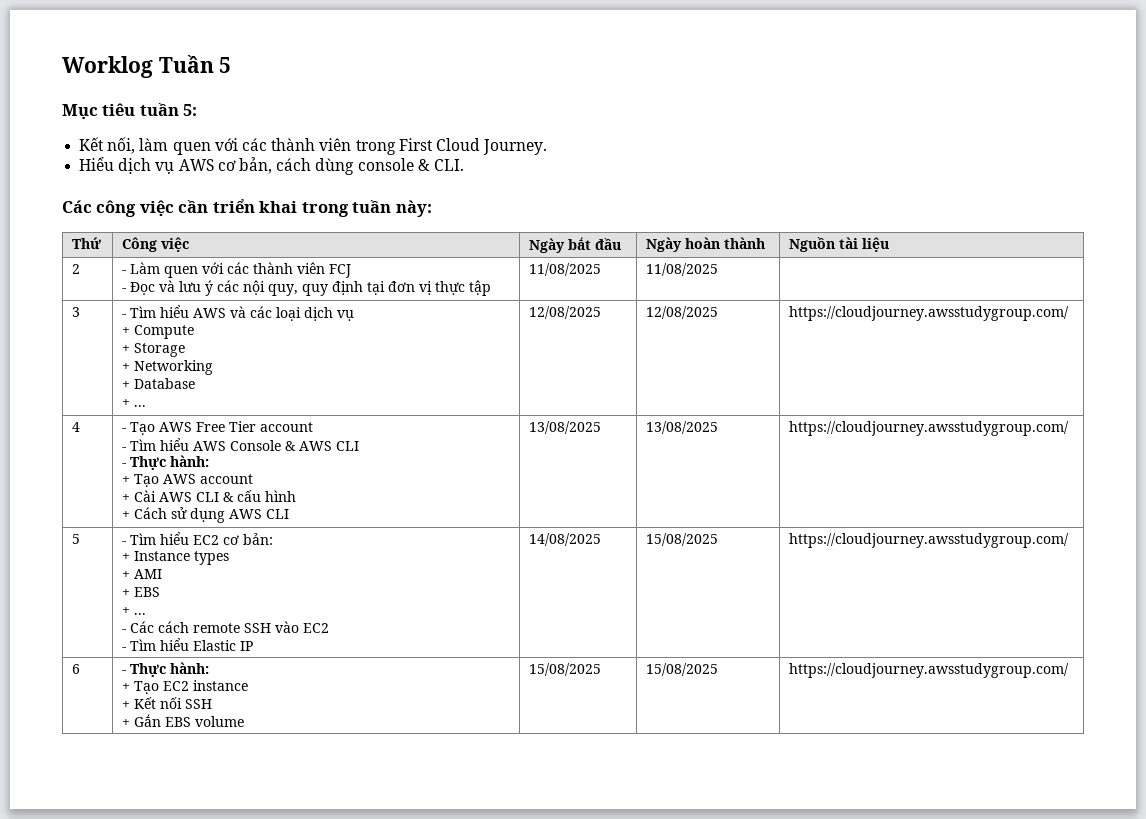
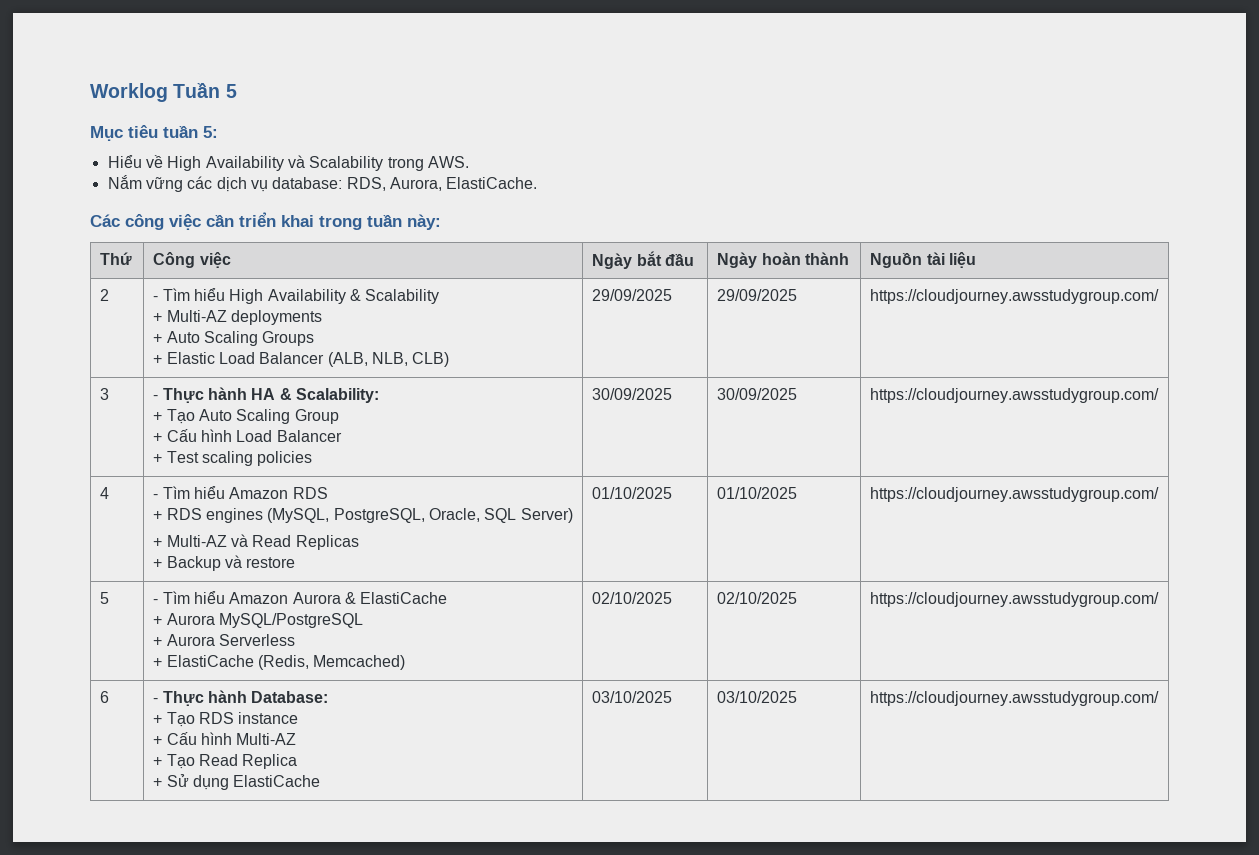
[79,137,548,155] [79,157,464,175] Kết nối, làm quen với các thành viên trong First Cloud Journey. // Hiểu dịch vụ AWS cơ bản, cách dùng console & CLI. -> [107,155,469,171] [107,175,538,192] Hiểu về High Availability và Scalability trong AWS. // Nắm vững các dịch vụ database: RDS, Aurora, ElastiCache.
[130,262,352,278] [122,280,492,296] [529,263,602,276] [646,263,719,276] [72,307,81,317] [122,305,355,321] [122,325,195,339] [122,343,186,357] [122,360,214,375] [122,378,196,389] [122,399,147,407] [529,306,602,319] [646,306,719,319] [789,306,1070,321] [72,422,81,432] [122,421,314,435] [122,438,360,451] [122,455,210,470] [122,474,254,487] [122,490,297,502] [122,507,290,523] [529,421,602,434] [646,421,719,434] Làm quen với các thành viên FCJ // - Đọc và lưu ý các nội quy, quy định tại đơn vị thực tập | 11/08/2025 | 11/08/2025 | // 3 | - Tìm hiểu AWS và các loại dịch vụ // + Compute // + Storage // + Networking // + Database // + ... | 12/08/2025 | 12/08/2025 | https://cloudjourney.awsstudygroup.com/ // 4 | - Tạo AWS Free Tier account // - Tìm hiểu AWS Console & AWS CLI // - Thực hành: // + Tạo AWS account // + Cài AWS CLI & cấu hình // + Cách sử dụng AWS CLI | 13/08/2025 | 13/08/2025 -> [162,288,440,304] [153,310,322,325] [153,331,315,346] [153,352,450,367] [592,289,673,301] [717,289,798,301] [870,289,1160,304] [100,388,110,400] [153,387,379,403] [153,409,339,424] [153,429,342,442] [153,451,313,466] [592,388,673,400] [717,388,798,400] [870,388,1160,403] [100,487,110,499] [153,486,328,499] [153,508,573,523] [153,534,359,550] [153,555,296,571] [592,487,673,499] [717,487,798,499] Tìm hiểu High Availability & Scalability // + Multi-AZ deployments // + Auto Scaling Groups // + Elastic Load Balancer (ALB, NLB, CLB) | 29/09/2025 | 29/09/2025 | https://cloudjourney.awsstudygroup.com/ // 3 | - Thực hành HA & Scalability: // + Tạo Auto Scaling Group // + Cấu hình Load Balancer // + Test scaling policies | 30/09/2025 | 30/09/2025 | https://cloudjourney.awsstudygroup.com/ // 4 | - Tìm hiểu Amazon RDS // + RDS engines (MySQL, PostgreSQL, Oracle, SQL Server) // + Multi-AZ và Read Replicas // + Backup và restore | 01/10/2025 | 01/10/2025
[193,533,274,545] [122,551,230,565] [122,569,163,579] [122,587,161,597] [122,607,147,615] [122,621,330,633] [122,638,254,651] [529,533,602,546] [646,533,719,546] EC2 cơ bản: // + Instance types // + AMI // + EBS // + ... // - Các cách remote SSH vào EC2 // - Tìm hiểu Elastic IP | 14/08/2025 | 15/08/2025 -> [229,592,448,604] [153,613,363,628] [153,634,295,646] [153,655,406,670] [592,592,673,604] [717,592,798,604] Amazon Aurora & ElastiCache // + Aurora MySQL/PostgreSQL // + Aurora Serverless // + ElastiCache (Redis, Memcached) | 02/10/2025 | 02/10/2025
[170,662,210,674] [122,681,190,694] hành: // + Tạo EC2 -> [207,690,329,703] [153,712,234,727] hành Database: // + Tạo RDS
[134,697,213,709] [122,714,245,727] [529,663,602,676] [646,663,719,676] Kết nối SSH // + Gắn EBS volume | 15/08/2025 | 15/08/2025 -> [166,732,297,745] [153,754,298,769] [153,774,321,790] [592,691,673,703] [717,691,798,703] Cấu hình Multi-AZ // + Tạo Read Replica // + Sử dụng ElastiCache | 03/10/2025 | 03/10/2025

